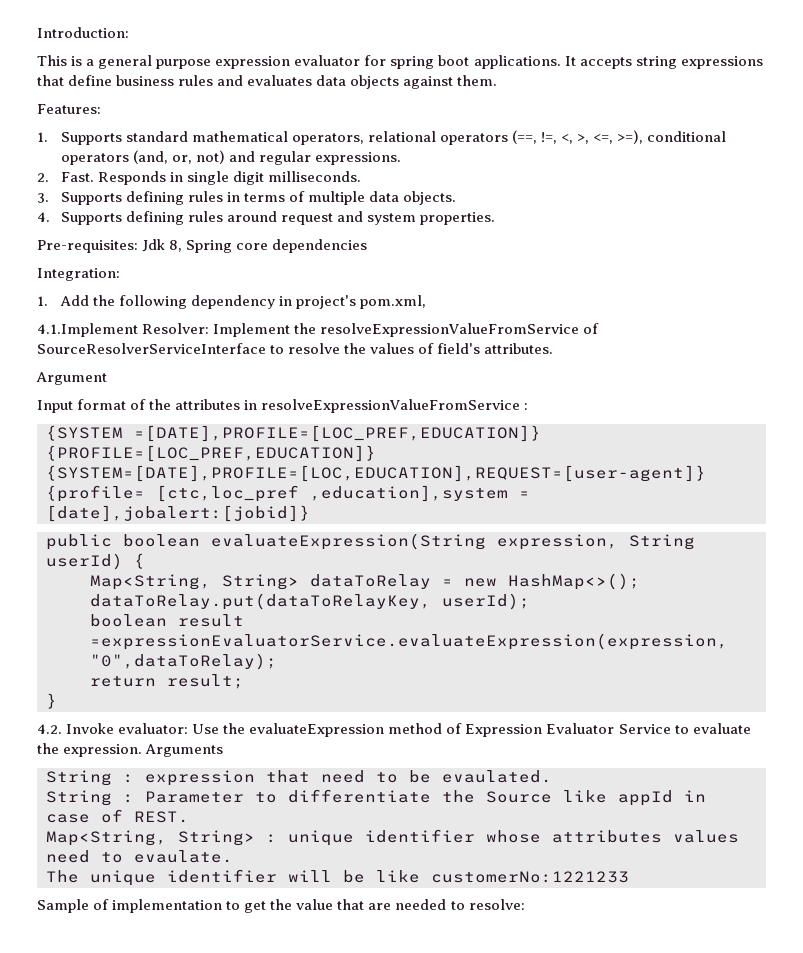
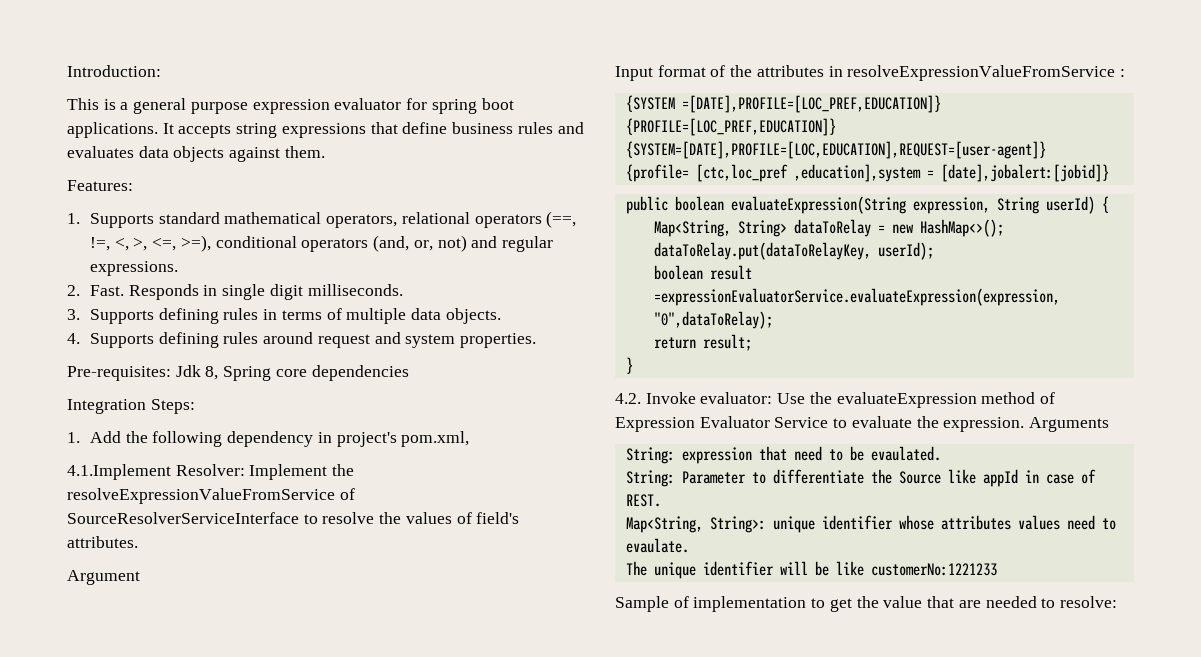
[37,268,120,281] Integration: -> [67,399,195,414] Integration Steps:
[46,770,134,786] String : -> [625,447,675,464] String:
[46,790,134,806] String : -> [625,470,675,487] String:
[178,830,277,846] String> : -> [709,516,766,533] String>:

